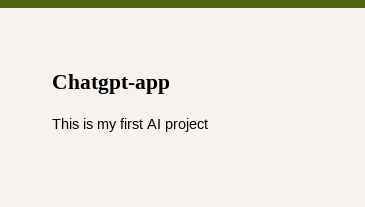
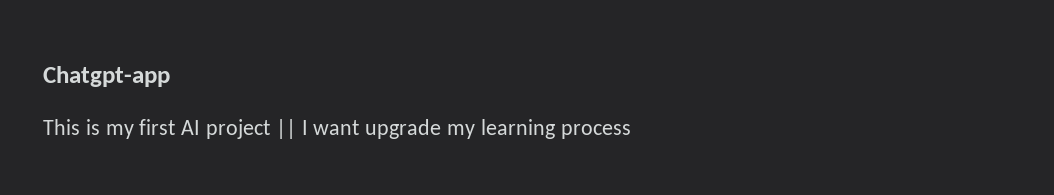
(208, 125) none -> [275,119,631,139] || I want upgrade my learning process

